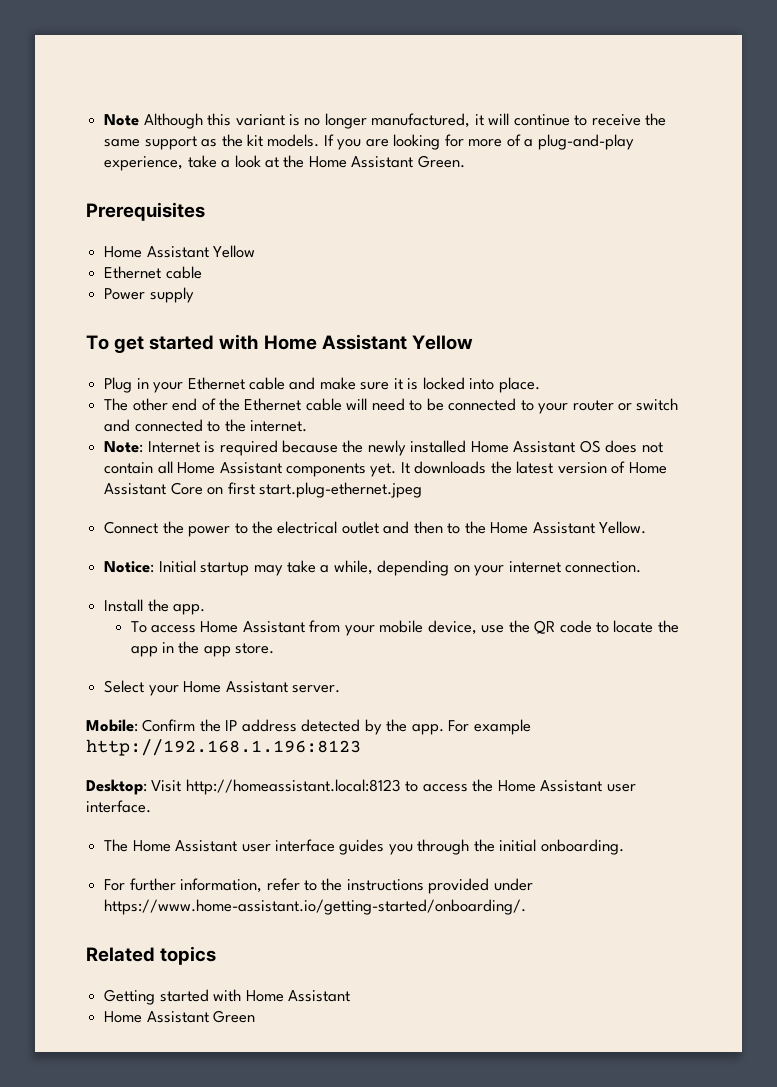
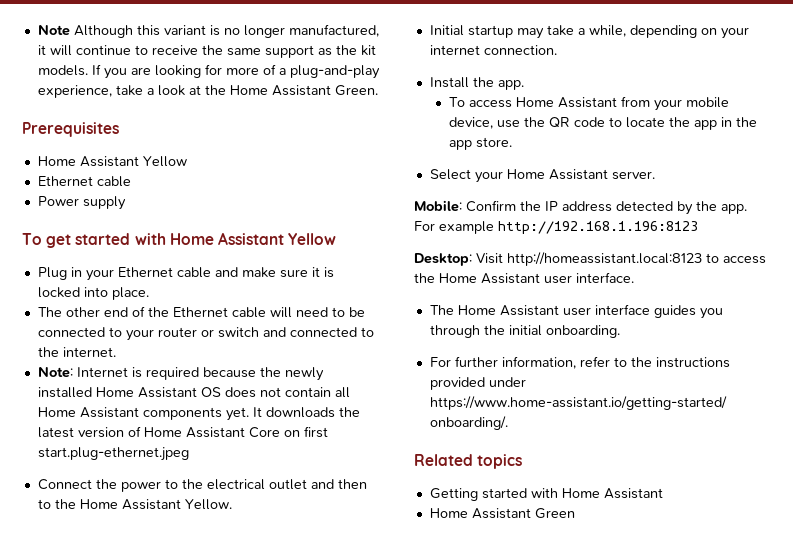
[104,561,155,573] Notice: -> (232, 504) none

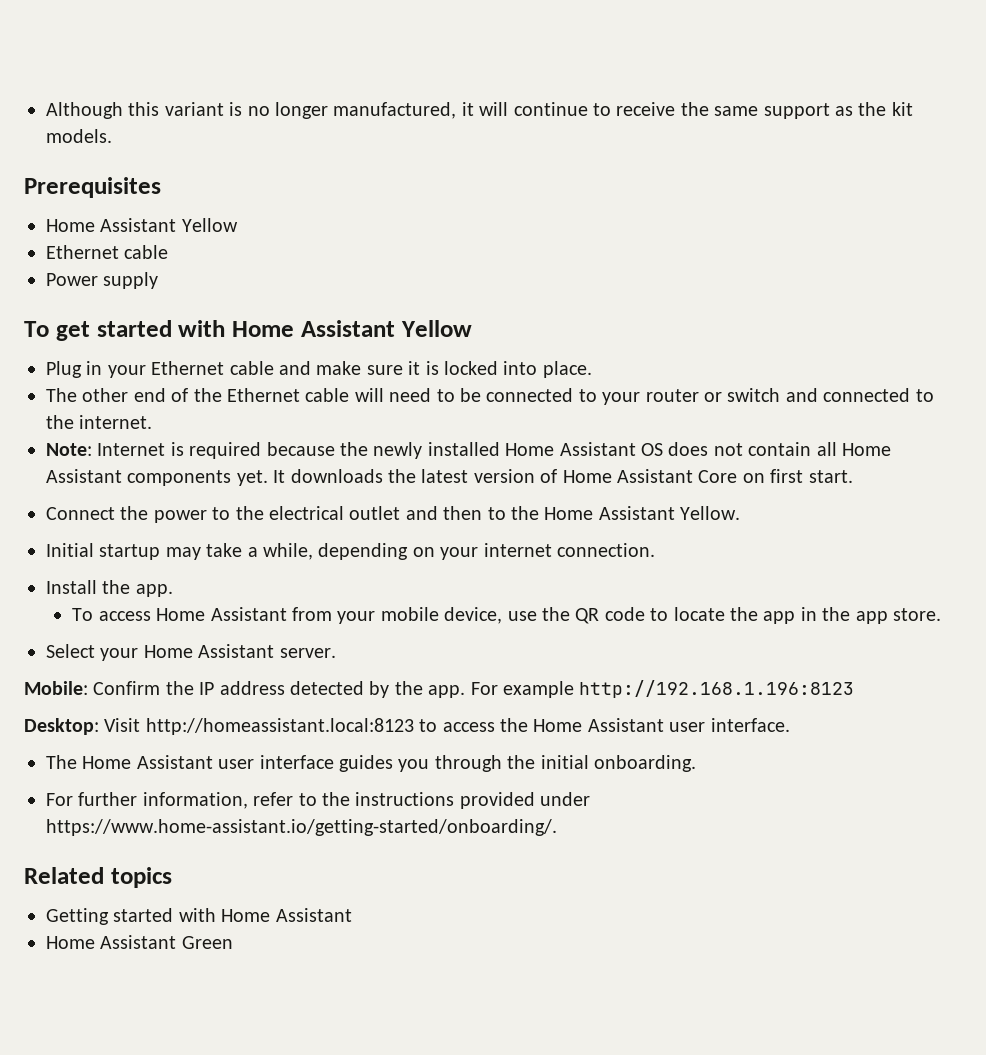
[37,25,70,36] Note -> (46, 110) none
[91,64,380,79] [37,85,378,98] If you are looking for more of a plug-and-play experience, take a look at the Home Assistant Green. -> (112, 136) none
[37,447,189,461] start.plug-ethernet.jpeg -> [808,470,853,483] start.

